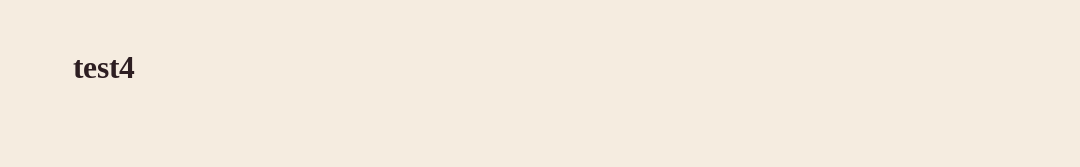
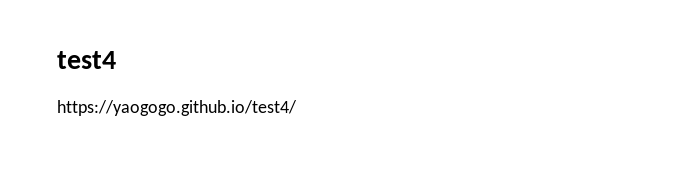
(135, 67) none -> [57,100,297,116] // https://yaogogo.github.io/test4/

